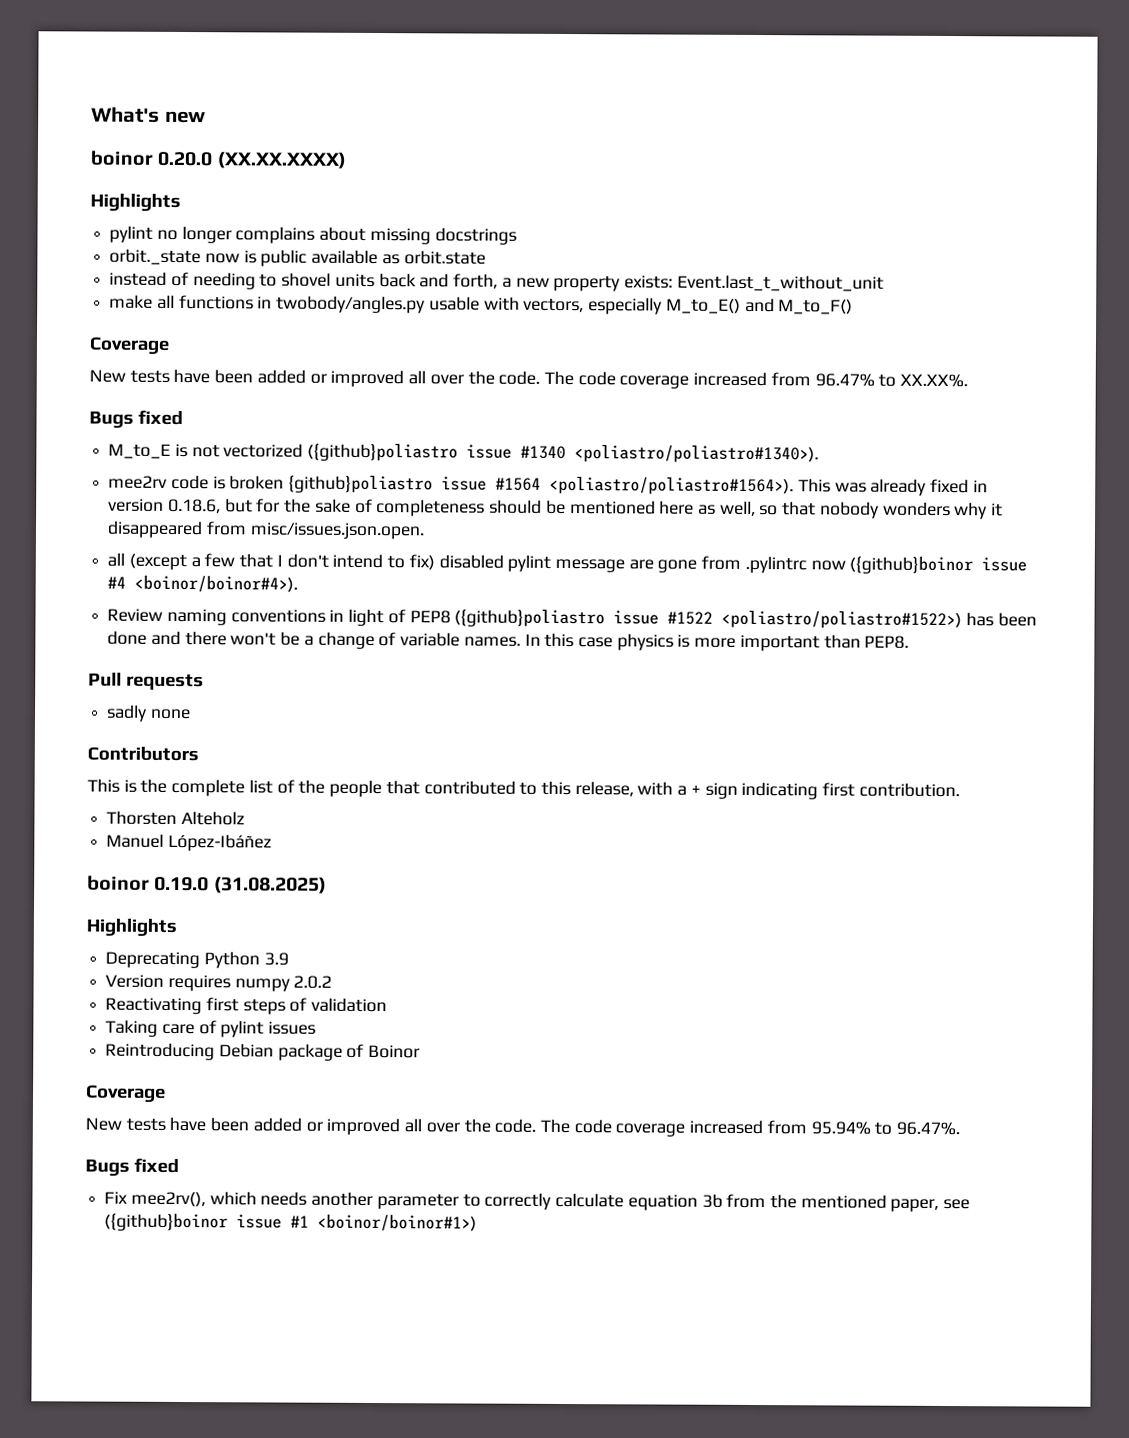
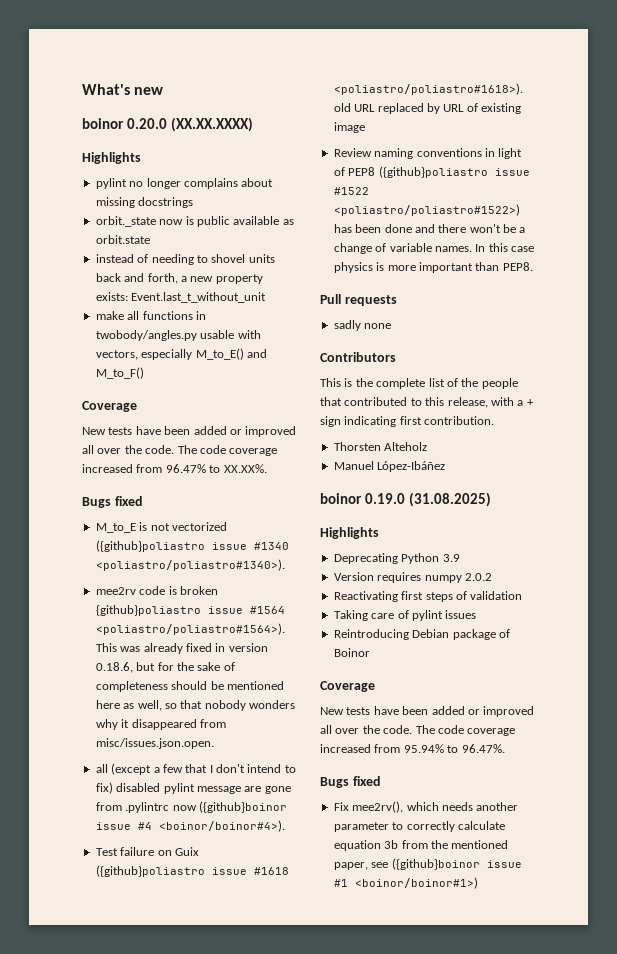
(299, 583) none -> [95,847,199,856] [95,865,289,877] [333,83,523,95] [333,103,521,114] [333,122,365,133] // Test failure on Guix ({github}poliastro issue #1618 <poliastro/poliastro#1618>). old URL replaced by URL of existing image

